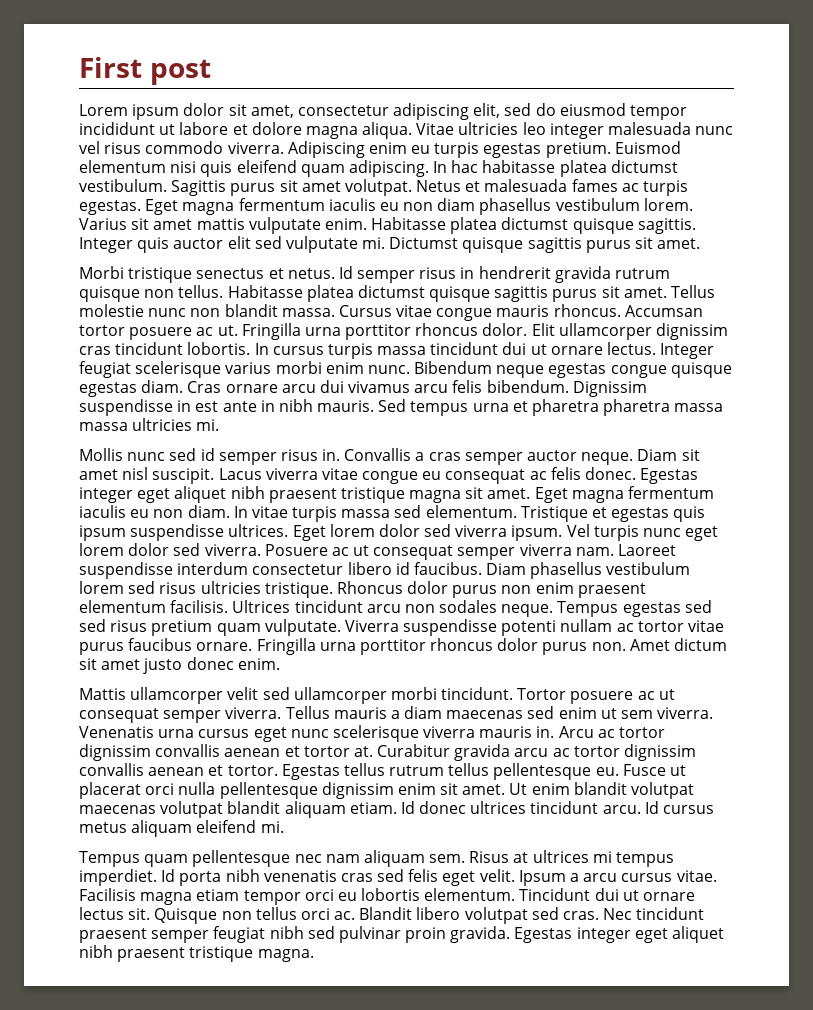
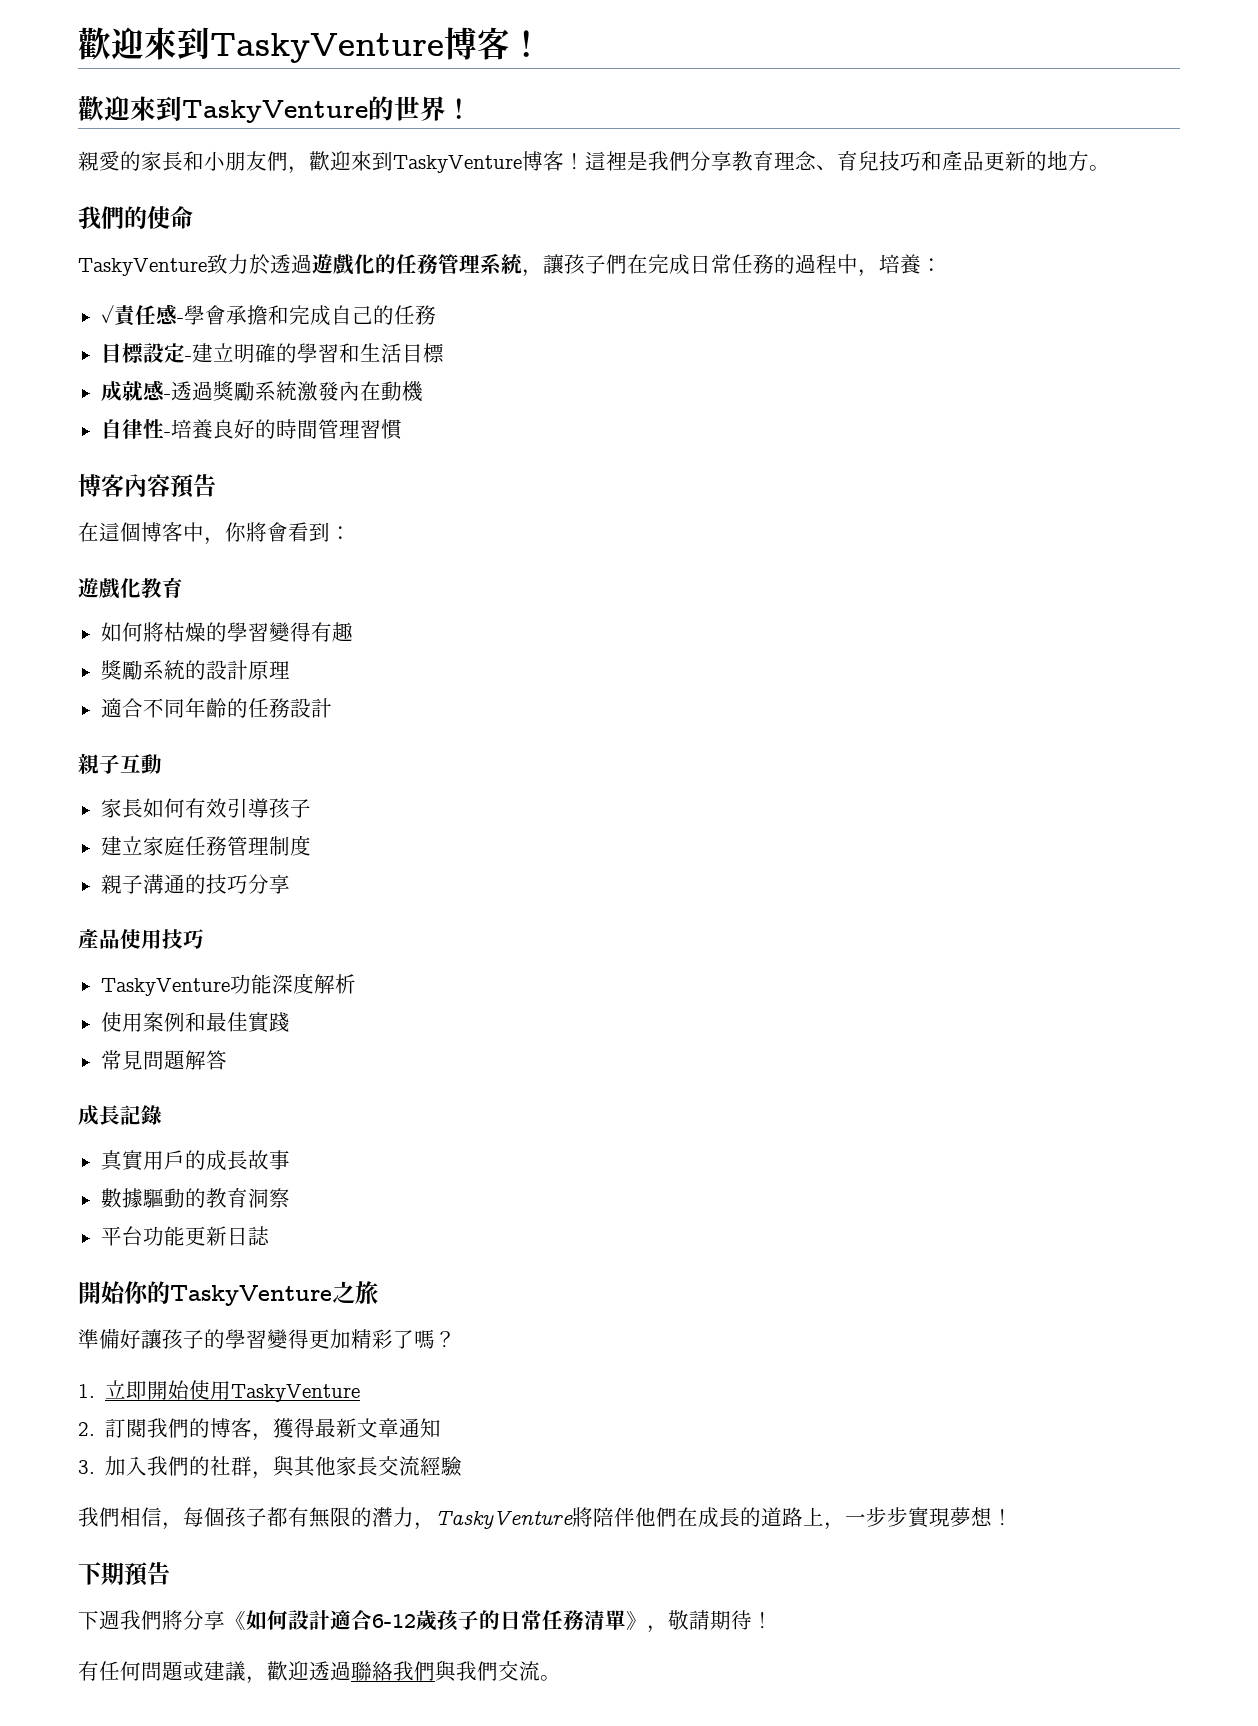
[79,57,211,85] [79,103,688,120] [79,122,734,139] [79,141,681,158] [79,160,678,177] [79,179,689,196] [79,198,693,215] [79,217,696,234] [79,236,701,253] [79,266,671,283] [79,285,716,302] [79,304,703,321] [79,323,729,340] [79,342,715,359] [79,361,732,378] [79,380,647,397] [79,399,724,416] [79,418,220,431] [79,448,700,465] [79,467,699,484] [79,486,715,503] [79,505,706,522] [79,524,719,541] [79,543,677,560] [79,562,691,579] [79,581,646,598] [79,600,712,617] [79,619,725,636] [79,638,728,655] [79,657,280,674] [79,687,675,704] [79,706,714,723] [79,725,666,742] [79,744,697,761] [79,763,687,780] [79,782,695,799] [79,801,715,818] [79,820,284,837] [79,850,675,867] [79,869,717,886] [79,888,696,905] [79,907,705,924] [79,926,725,943] [79,945,314,962] First post // Lorem ipsum dolor sit amet, consectetur adipiscing elit, sed do eiusmod tempor incididunt ut labore et dolore magna aliqua. Vitae ultricies leo integer malesuada nunc vel risus commodo viverra. Adipiscing enim eu turpis egestas pretium. Euismod elementum nisi quis eleifend quam adipiscing. In hac habitasse platea dictumst vestibulum. Sagittis purus sit amet volutpat. Netus et malesuada fames ac turpis egestas. Eget magna fermentum iaculis eu non diam phasellus vestibulum lorem. Varius sit amet mattis vulputate enim. Habitasse platea dictumst quisque sagittis. Integer quis auctor elit sed vulputate mi. Dictumst quisque sagittis purus sit amet. // Morbi tristique senectus et netus. Id semper risus in hendrerit gravida rutrum quisque non tellus. Habitasse platea dictumst quisque sagittis purus sit amet. Tellus molestie nunc non blandit massa. Cursus vitae congue mauris rhoncus. Accumsan tortor posuere ac ut. Fringilla urna porttitor rhoncus dolor. Elit ullamcorper dignissim cras tincidunt lobortis. In cursus turpis massa tincidunt dui ut ornare lectus. Integer feugiat scelerisque varius morbi enim nunc. Bibendum neque egestas congue quisque egestas diam. Cras ornare arcu dui vivamus arcu felis bibendum. Dignissim suspendisse in est ante in nibh mauris. Sed tempus urna et pharetra pharetra massa massa ultricies mi. // Mollis nunc sed id semper risus in. Convallis a cras semper auctor neque. Diam sit amet nisl suscipit. Lacus viverra vitae congue eu consequat ac felis donec. Egestas integer eget aliquet nibh praesent tristique magna sit amet. Eget magna fermentum iaculis eu non diam. In vitae turpis massa sed elementum. Tristique et egestas quis ipsum suspendisse ultrices. Eget lorem dolor sed viverra ipsum. Vel turpis nunc eget lorem dolor sed viverra. Posuere ac ut consequat semper viverra nam. Laoreet suspendisse interdum consectetur libero id faucibus. Diam phasellus vestibulum lorem sed risus ultricies tristique. Rhoncus dolor purus non enim praesent elementum facilisis. Ultrices tincidunt arcu non sodales neque. Tempus egestas sed sed risus pretium quam vulputate. Viverra suspendisse potenti nullam ac tortor vitae purus faucibus ornare. Fringilla urna porttitor rhoncus dolor purus non. Amet dictum sit amet justo donec enim. // Mattis ullamcorper velit sed ullamcorper morbi tincidunt. Tortor posuere ac ut consequat semper viverra. Tellus mauris a diam maecenas sed enim ut sem viverra. Venenatis urna cursus eget nunc scelerisque viverra mauris in. Arcu ac tortor dignissim convallis aenean et tortor at. Curabitur gravida arcu ac tortor dignissim convallis aenean et tortor. Egestas tellus rutrum tellus pellentesque eu. Fusce ut placerat orci nulla pellentesque dignissim enim sit amet. Ut enim blandit volutpat maecenas volutpat blandit aliquam etiam. Id donec ultrices tincidunt arcu. Id cursus metus aliquam eleifend mi. // Tempus quam pellentesque nec nam aliquam sem. Risus at ultrices mi tempus imperdiet. Id porta nibh venenatis cras sed felis eget velit. Ipsum a arcu cursus vitae. Facilisis magna etiam tempor orci eu lobortis elementum. Tincidunt dui ut ornare lectus sit. Quisque non tellus orci ac. Blandit libero volutpat sed cras. Nec tincidunt praesent semper feugiat nibh sed pulvinar proin gravida. Egestas integer eget aliquet nibh praesent tristique magna. -> [78,27,543,63] [78,96,472,123] [78,151,1110,174] [78,206,193,230] [78,253,942,277] [100,304,436,327] [100,343,444,363] [100,380,423,402] [100,419,403,440] [78,474,216,498] [78,522,351,545] [78,577,183,599] [100,622,353,642] [100,660,290,680] [100,698,332,718] [78,753,162,774] [100,798,311,819] [100,835,311,856] [100,874,290,894] [78,929,204,949] [100,973,356,996] [100,1012,290,1033] [100,1050,227,1070] [78,1105,162,1125] [100,1150,290,1171] [100,1188,290,1208] [100,1226,270,1246] [78,1281,378,1306] [78,1328,456,1350] [78,1380,361,1402] [78,1418,442,1441] [78,1455,463,1479] [78,1507,1013,1530] [78,1562,170,1586] [78,1610,773,1633] [78,1660,561,1684] 歡迎來到TaskyVenture博客！ // 歡迎來到TaskyVenture的世界！ // 親愛的家長和小朋友們，歡迎來到TaskyVenture博客！這裡是我們分享教育理念、育兒技巧和產品更新的地方。 // 我們的使命 // TaskyVenture致力於透過遊戲化的任務管理系統，讓孩子們在完成日常任務的過程中，培養： // ✓責任感-學會承擔和完成自己的任務 // 目標設定-建立明確的學習和生活目標 // 成就感-透過獎勵系統激發內在動機 // 自律性-培養良好的時間管理習慣 // 博客內容預告 // 在這個博客中，你將會看到： // 遊戲化教育 // 如何將枯燥的學習變得有趣 // 獎勵系統的設計原理 // 適合不同年齡的任務設計 // 親子互動 // 家長如何有效引導孩子 // 建立家庭任務管理制度 // 親子溝通的技巧分享 // 產品使用技巧 // TaskyVenture功能深度解析 // 使用案例和最佳實踐 // 常見問題解答 // 成長記錄 // 真實用戶的成長故事 // 數據驅動的教育洞察 // 平台功能更新日誌 // 開始你的TaskyVenture之旅 // 準備好讓孩子的學習變得更加精彩了嗎？ // 1.立即開始使用TaskyVenture // 2.訂閱我們的博客，獲得最新文章通知 // 3.加入我們的社群，與其他家長交流經驗 // 我們相信，每個孩子都有無限的潛力，TaskyVenture將陪伴他們在成長的道路上，一步步實現夢想！ // 下期預告 // 下週我們將分享《如何設計適合6-12歲孩子的日常任務清單》，敬請期待！ // 有任何問題或建議，歡迎透過聯絡我們與我們交流。

